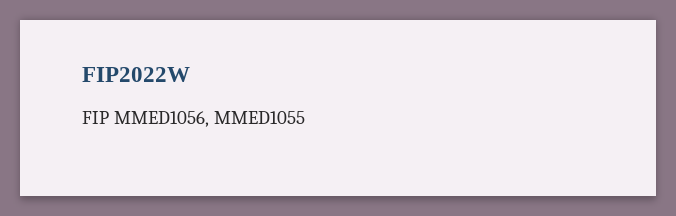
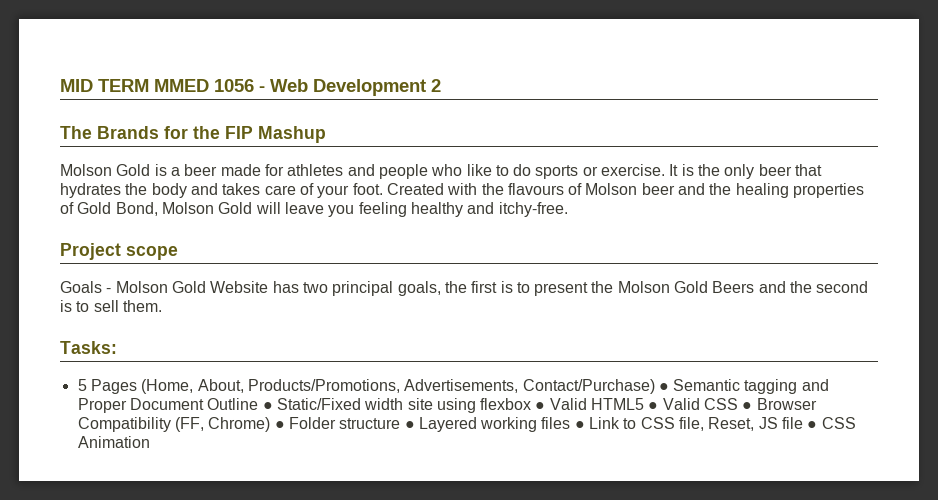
[82,67,190,82] [82,111,306,127] FIP2022W // FIP MMED1056, MMED1055 -> [60,79,441,96] [60,126,326,143] [60,164,823,179] [60,183,865,198] [60,202,568,217] [60,243,178,260] [60,281,869,296] [60,300,162,312] [60,341,117,354] [77,379,829,394] [77,398,817,413] [77,417,856,432] [77,436,150,448] MID TERM MMED 1056 - Web Development 2 // The Brands for the FIP Mashup // Molson Gold is a beer made for athletes and people who like to do sports or exercise. It is the only beer that hydrates the body and takes care of your foot. Created with the flavours of Molson beer and the healing properties of Gold Bond, Molson Gold will leave you feeling healthy and itchy-free. // Project scope // Goals - Molson Gold Website has two principal goals, the first is to present the Molson Gold Beers and the second is to sell them. // Tasks: // 5 Pages (Home, About, Products/Promotions, Advertisements, Contact/Purchase) ● Semantic tagging and Proper Document Outline ● Static/Fixed width site using flexbox ● Valid HTML5 ● Valid CSS ● Browser Compatibility (FF, Chrome) ● Folder structure ● Layered working files ● Link to CSS file, Reset, JS file ● CSS Animation

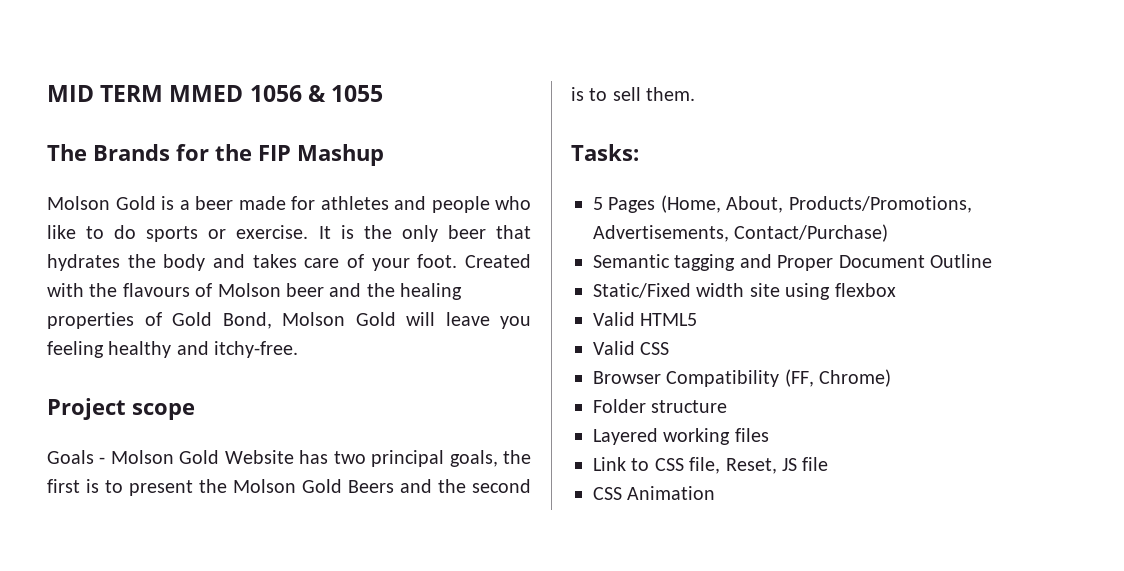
[259,79,441,96] - Web Development 2 -> [307,85,384,102] & 1055
[658,383,669,391] ● -> (889, 233) //
[262,402,273,410] ● -> (992, 261) //
[535,402,546,410] ● -> (896, 290) //
[648,402,659,410] ● -> (698, 319) //
[742,402,753,410] ● -> (670, 348) //
[274,421,285,429] ● -> (892, 378) //
[404,421,415,429] ● -> (728, 406) //
[574,421,585,429] ● -> (769, 435) //
[807,421,818,429] ● -> (829, 464) //

